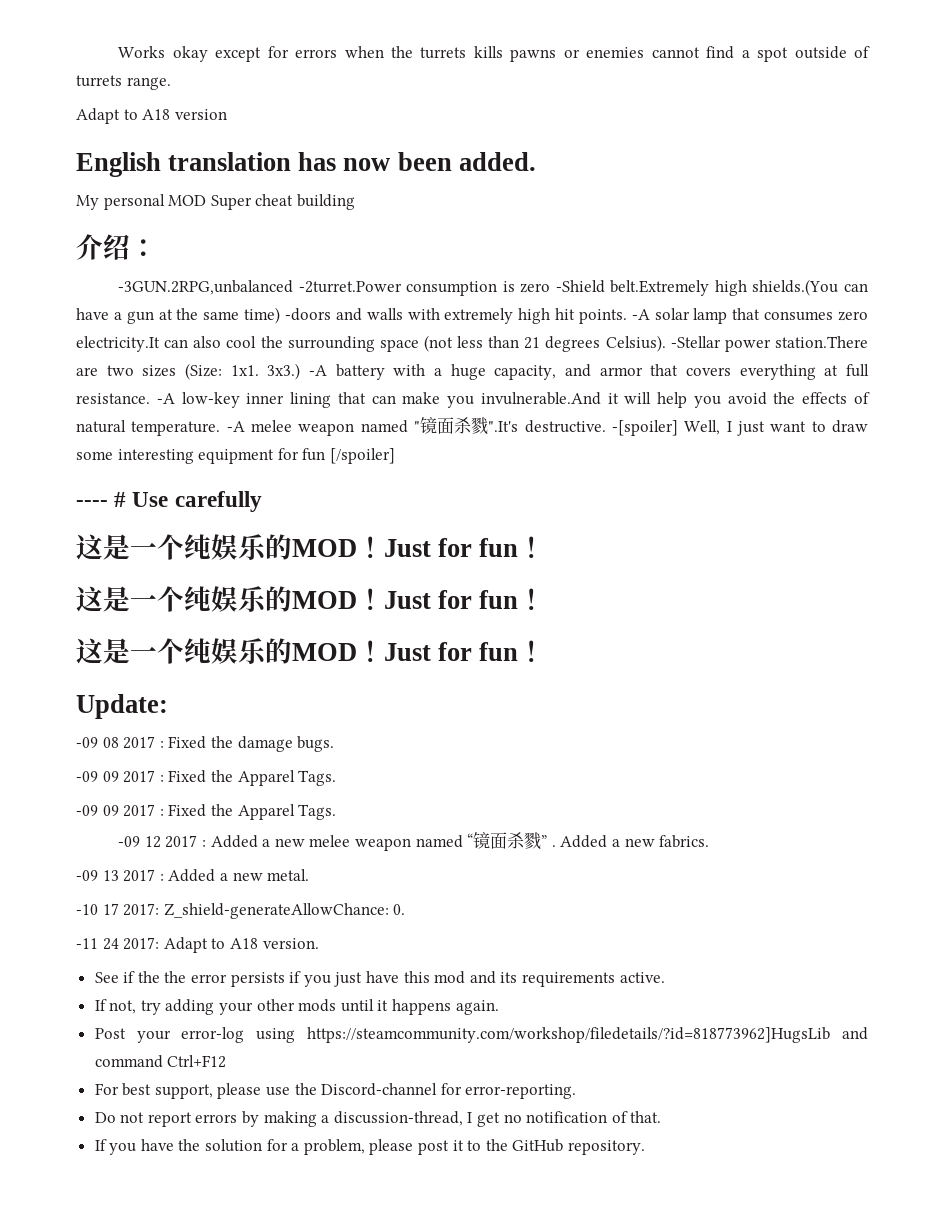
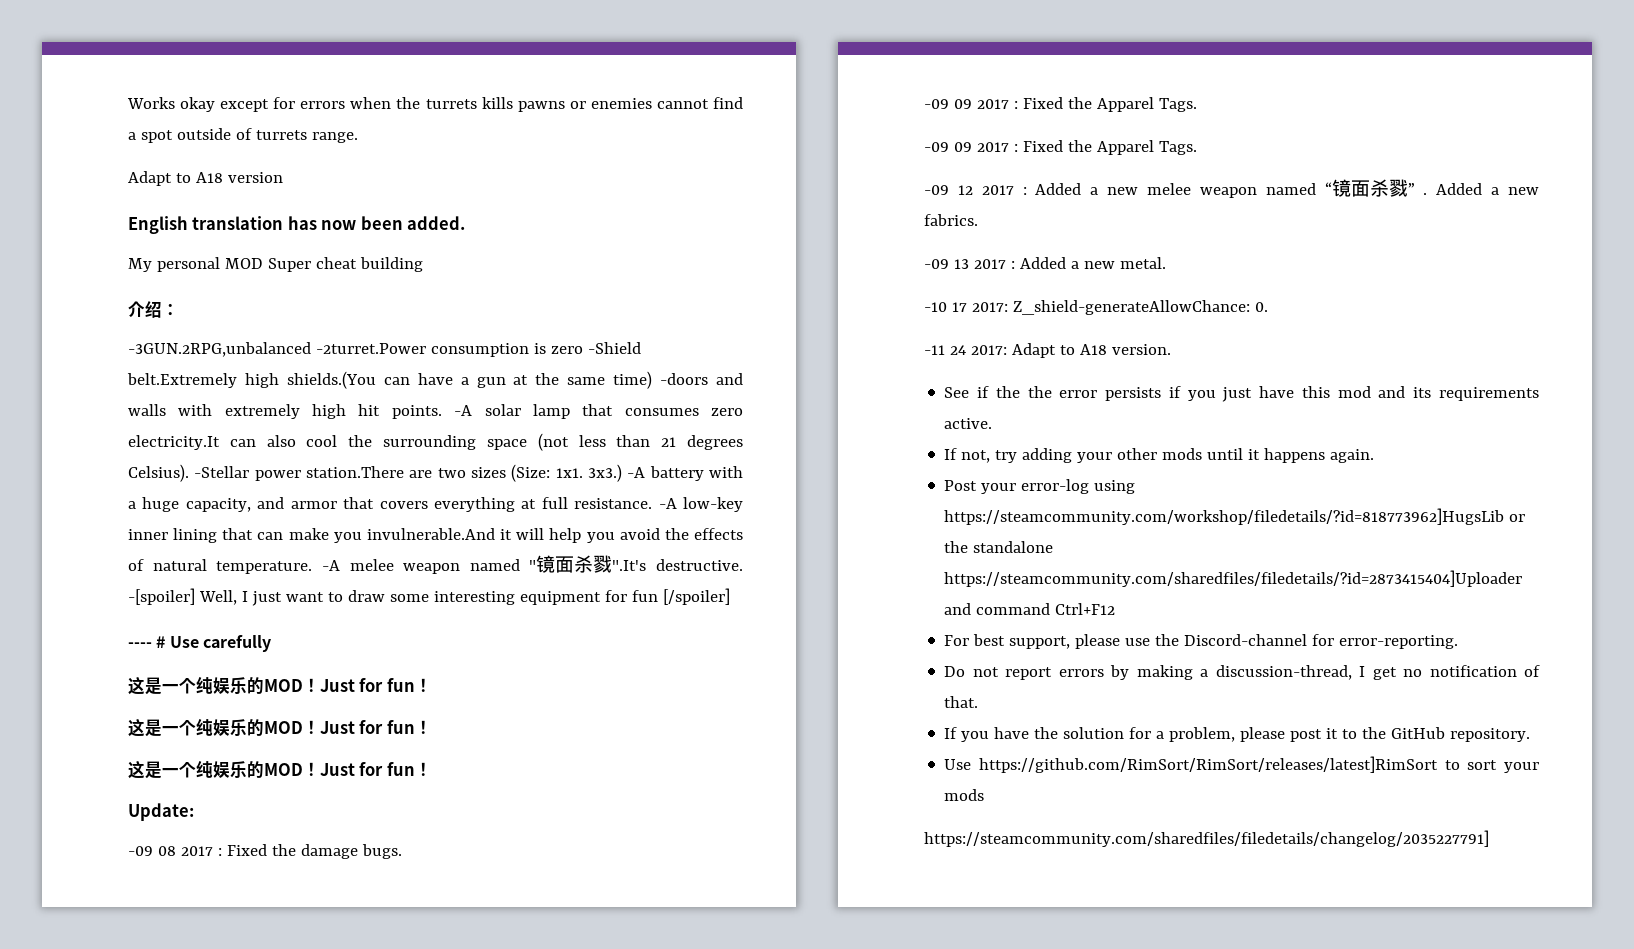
(831, 1035) none -> [1509,514,1526,522] [944,541,1054,553] [944,570,1523,587] or the standalone https://steamcommunity.com/sharedfiles/filedetails/?id=2873415404]Uploader
(645, 1147) none -> [944,756,1539,773] [944,789,985,801] [924,830,1489,847] // Use https://github.com/RimSort/RimSort/releases/latest]RimSort to sort your mods // https://steamcommunity.com/sharedfiles/filedetails/changelog/2035227791]

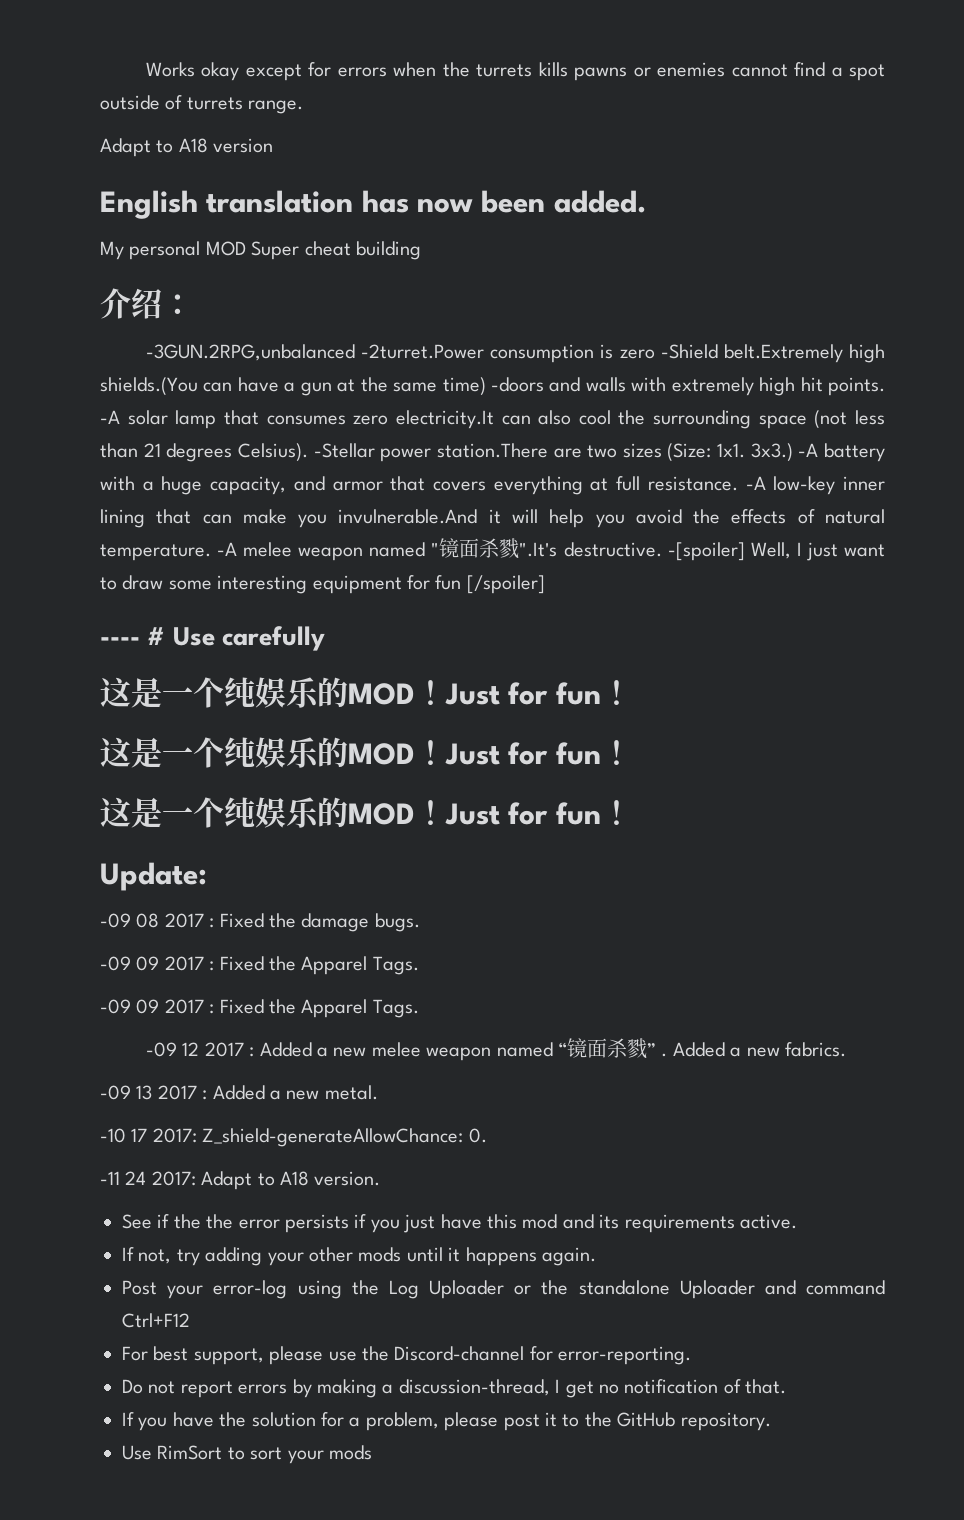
[944,508,1505,525] https://steamcommunity.com/workshop/filedetails/?id=818773962]HugsLib -> [351,1280,504,1299] the Log Uploader
[944,570,1523,587] https://steamcommunity.com/sharedfiles/filedetails/?id=2873415404]Uploader -> [679,1280,755,1299] Uploader
[979,756,1439,773] https://github.com/RimSort/RimSort/releases/latest]RimSort -> [157,1445,223,1460] RimSort
[924,830,1489,847] // https://steamcommunity.com/sharedfiles/filedetails/changelog/2035227791] -> (372, 1452) none

